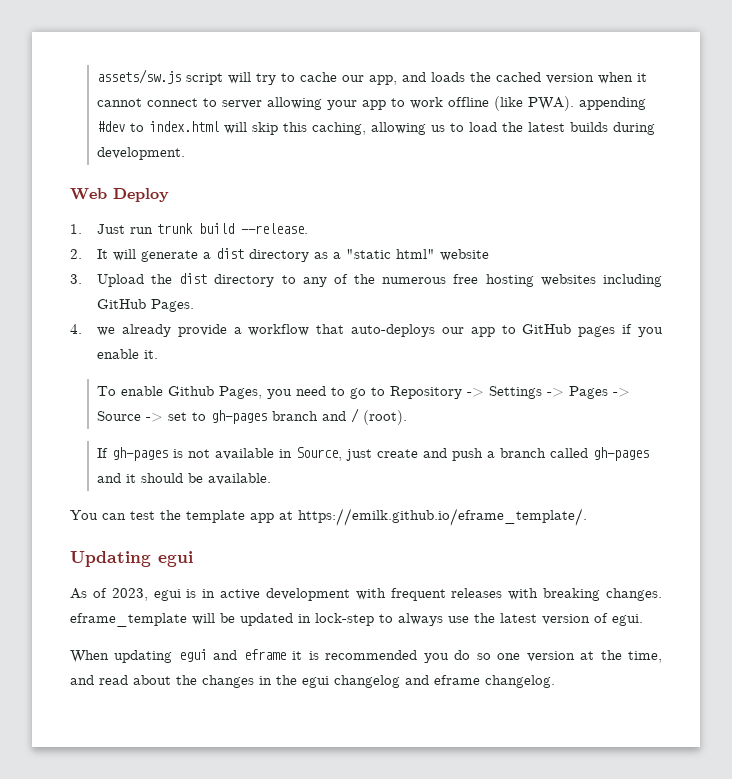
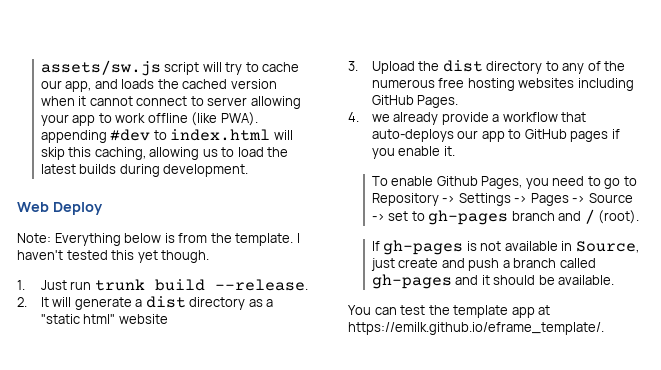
(169, 195) none -> [17,233,300,246] [17,250,210,263] // Note: Everything below is from the template. I haven't tested this yet though.
[70,551,193,567] [70,588,662,601] [70,613,643,627] [70,649,662,663] [70,675,555,688] // Updating egui // As of 2023, egui is in active development with frequent releases with breaking changes. eframe_template will be updated in lock-step to always use the latest version of egui. // When updating egui and eframe it is recommended you do so one version at the time, and read about the changes in the egui changelog and eframe changelog. -> (604, 328) none

